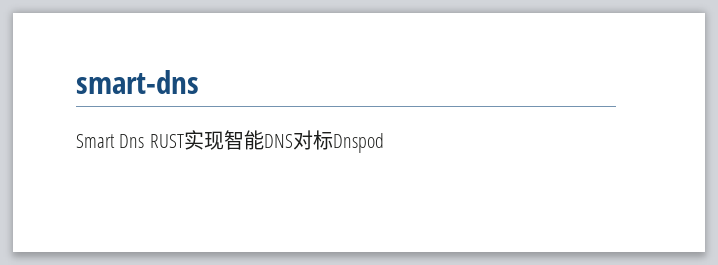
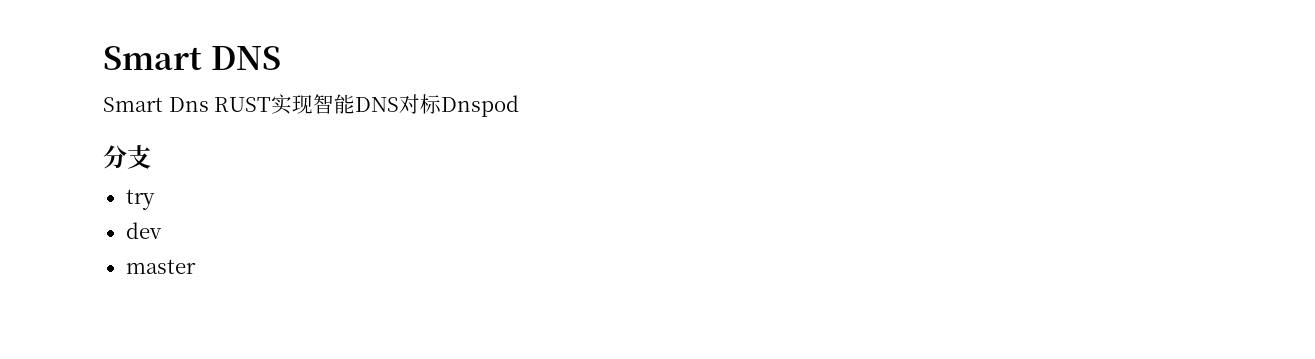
[76,70,199,94] smart-dns -> [103,46,281,70] Smart DNS
(384, 143) none -> [103,145,151,169] [125,189,155,210] [125,222,162,239] [125,259,196,274] // 分支 // try // dev // master

